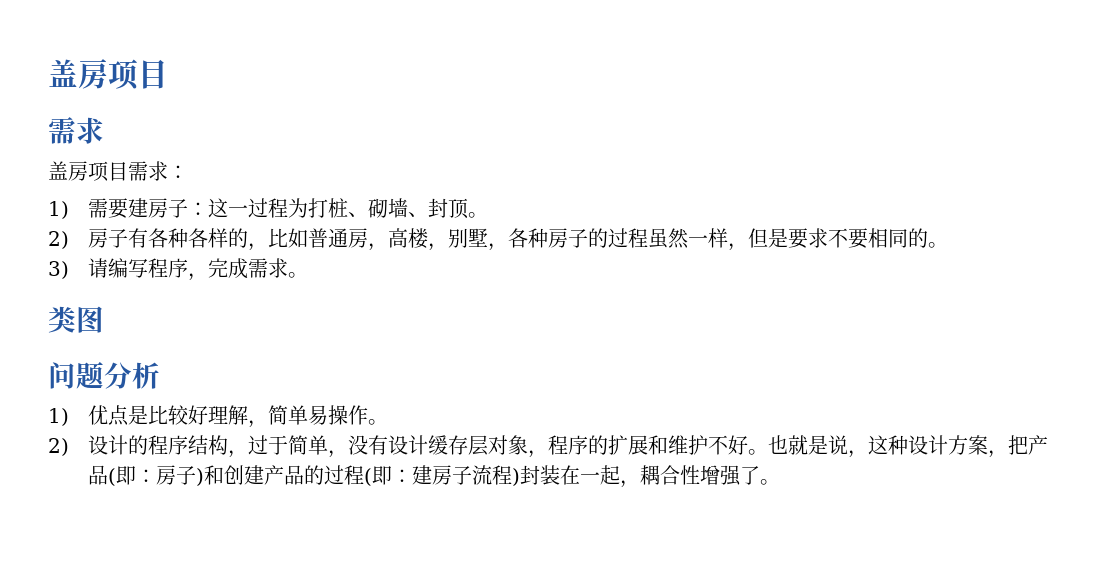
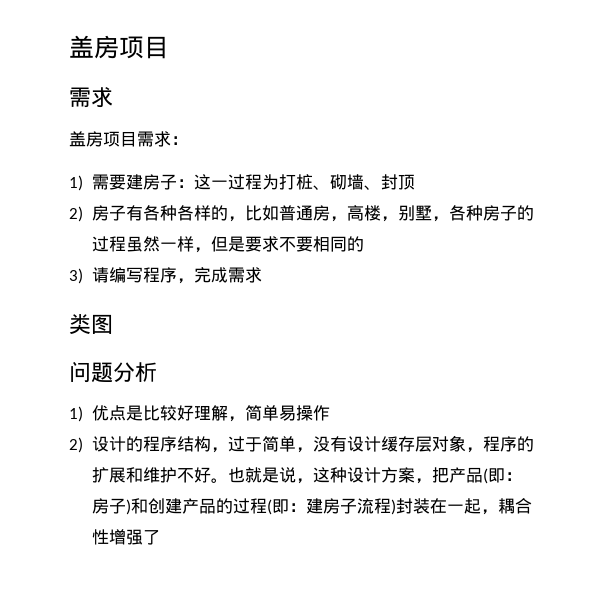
[467,212,488,218] 。 -> (415, 182) none
[927,242,948,248] 。 -> (364, 244) none
[287,272,308,278] 。 -> (262, 275) none
[367,419,388,425] 。 -> (330, 413) none
[759,479,780,485] 。 -> (160, 537) none

